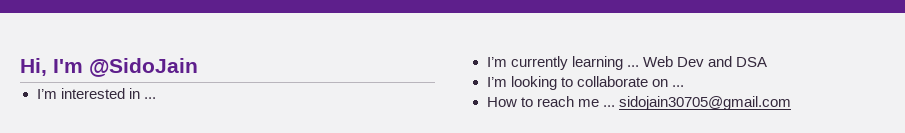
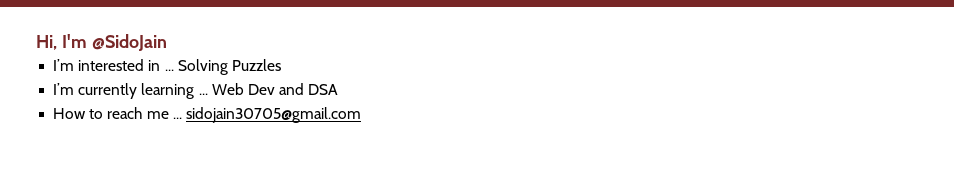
(156, 98) none -> [177,59,281,75] Solving Puzzles
[486,76,684,90] // I’m looking to collaborate on ... -> (339, 89) none

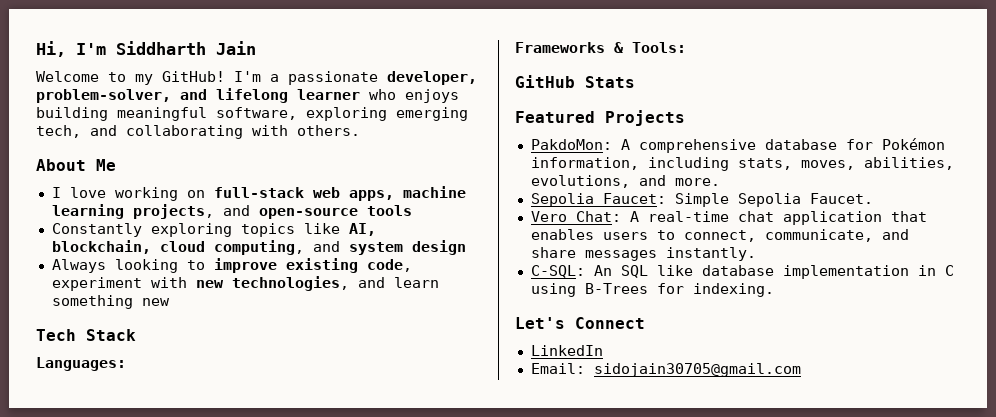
[91,34,167,51] [53,59,281,75] [53,83,339,99] [53,107,182,119] @SidoJain // I’m interested in ... Solving Puzzles // I’m currently learning ... Web Dev and DSA // How to reach me ... -> [116,41,256,55] [36,71,477,85] [36,88,459,103] [36,107,468,121] [36,125,360,139] [36,159,116,171] [51,186,466,201] [51,204,412,219] [51,223,376,237] [51,240,466,255] [51,258,412,273] [51,276,439,291] [51,295,170,309] [36,329,136,341] [36,357,126,371] [515,42,686,53] [515,75,635,88] [515,110,685,126] [530,138,945,153] [530,157,954,171] [530,175,720,188] [530,193,873,207] [530,211,927,225] [530,229,909,242] [530,247,756,261] [530,265,954,279] [530,283,774,297] [515,317,645,329] [530,345,603,356] [530,363,585,374] Siddharth Jain // Welcome to my GitHub! I'm a passionate developer, problem-solver, and lifelong learner who enjoys building meaningful software, exploring emerging tech, and collaborating with others. // About Me // I love working on full-stack web apps, machine learning projects, and open-source tools // Constantly exploring topics like AI, blockchain, cloud computing, and system design // Always looking to improve existing code, experiment with new technologies, and learn something new // Tech Stack // Languages: // Frameworks & Tools: // GitHub Stats // Featured Projects // PakdoMon: A comprehensive database for Pokémon information, including stats, moves, abilities, evolutions, and more. // Sepolia Faucet: Simple Sepolia Faucet. // Vero Chat: A real-time chat application that enables users to connect, communicate, and share messages instantly. // C-SQL: An SQL like database implementation in C using B-Trees for indexing. // Let's Connect // LinkedIn // Email:

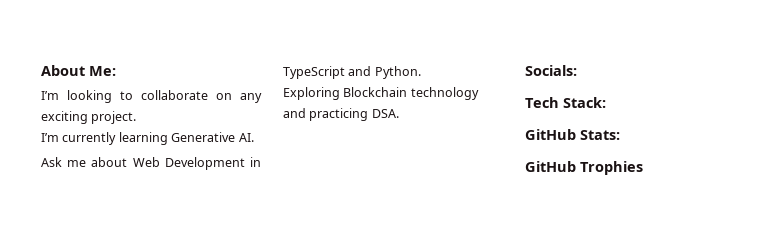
[36,41,256,57] [36,71,477,85] [36,88,459,103] [36,107,468,121] [36,125,360,139] [36,159,116,171] [51,186,466,201] [51,204,412,219] [51,223,376,237] [51,240,466,255] [51,258,412,273] [51,276,439,291] [51,295,170,309] [36,329,136,341] [36,357,126,371] [515,42,686,53] [515,75,635,88] [515,110,685,126] [530,138,945,153] [530,157,954,171] [530,175,720,188] [530,193,873,207] [530,211,927,225] [530,229,909,242] [530,247,756,261] [530,265,954,279] [530,283,774,297] [515,317,645,329] [530,345,603,356] [530,363,801,377] Hi, I'm Siddharth Jain // Welcome to my GitHub! I'm a passionate developer, problem-solver, and lifelong learner who enjoys building meaningful software, exploring emerging tech, and collaborating with others. // About Me // I love working on full-stack web apps, machine learning projects, and open-source tools // Constantly exploring topics like AI, blockchain, cloud computing, and system design // Always looking to improve existing code, experiment with new technologies, and learn something new // Tech Stack // Languages: // Frameworks & Tools: // GitHub Stats // Featured Projects // PakdoMon: A comprehensive database for Pokémon information, including stats, moves, abilities, evolutions, and more. // Sepolia Faucet: Simple Sepolia Faucet. // Vero Chat: A real-time chat application that enables users to connect, communicate, and share messages instantly. // C-SQL: An SQL like database implementation in C using B-Trees for indexing. // Let's Connect // LinkedIn // Email: sidojain30705@gmail.com -> [41,65,116,76] [41,90,262,103] [41,111,137,124] [41,132,254,145] [41,157,261,170] [283,66,421,79] [283,87,479,100] [283,108,399,121] [525,65,577,76] [525,97,606,108] [525,129,620,140] [525,161,643,175] About Me: // I’m looking to collaborate on any exciting project. // I’m currently learning Generative AI. // Ask me about Web Development in TypeScript and Python. // Exploring Blockchain technology and practicing DSA. // Socials: // Tech Stack: // GitHub Stats: // GitHub Trophies

